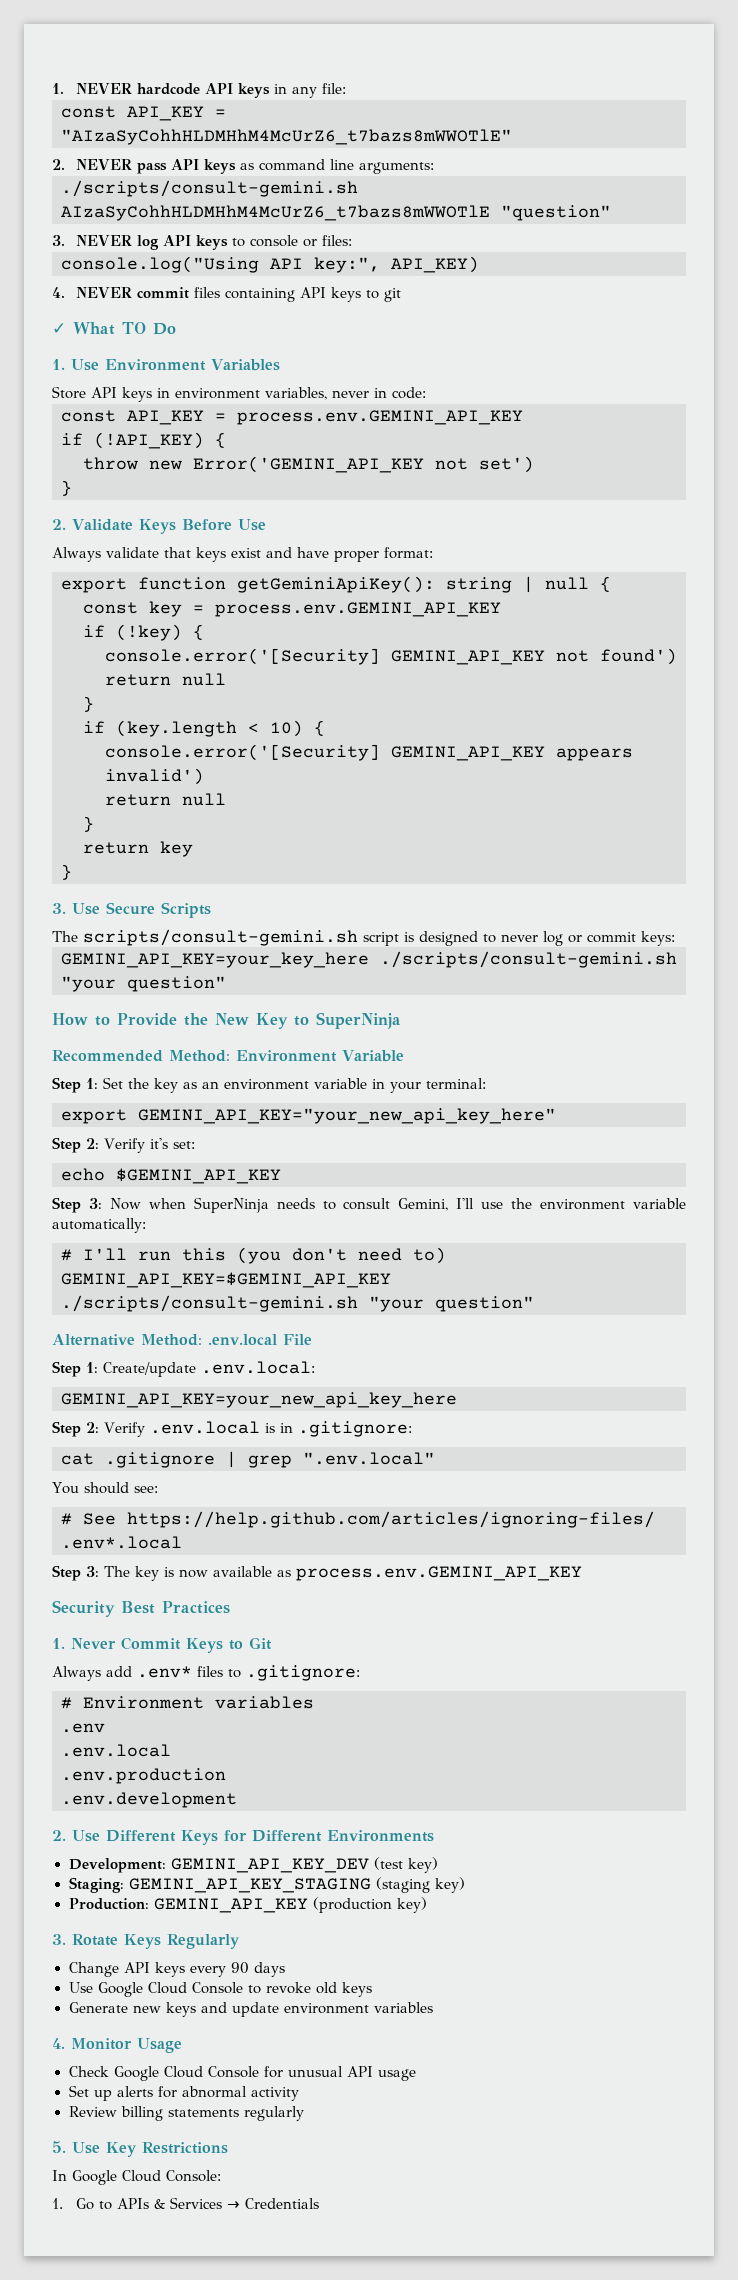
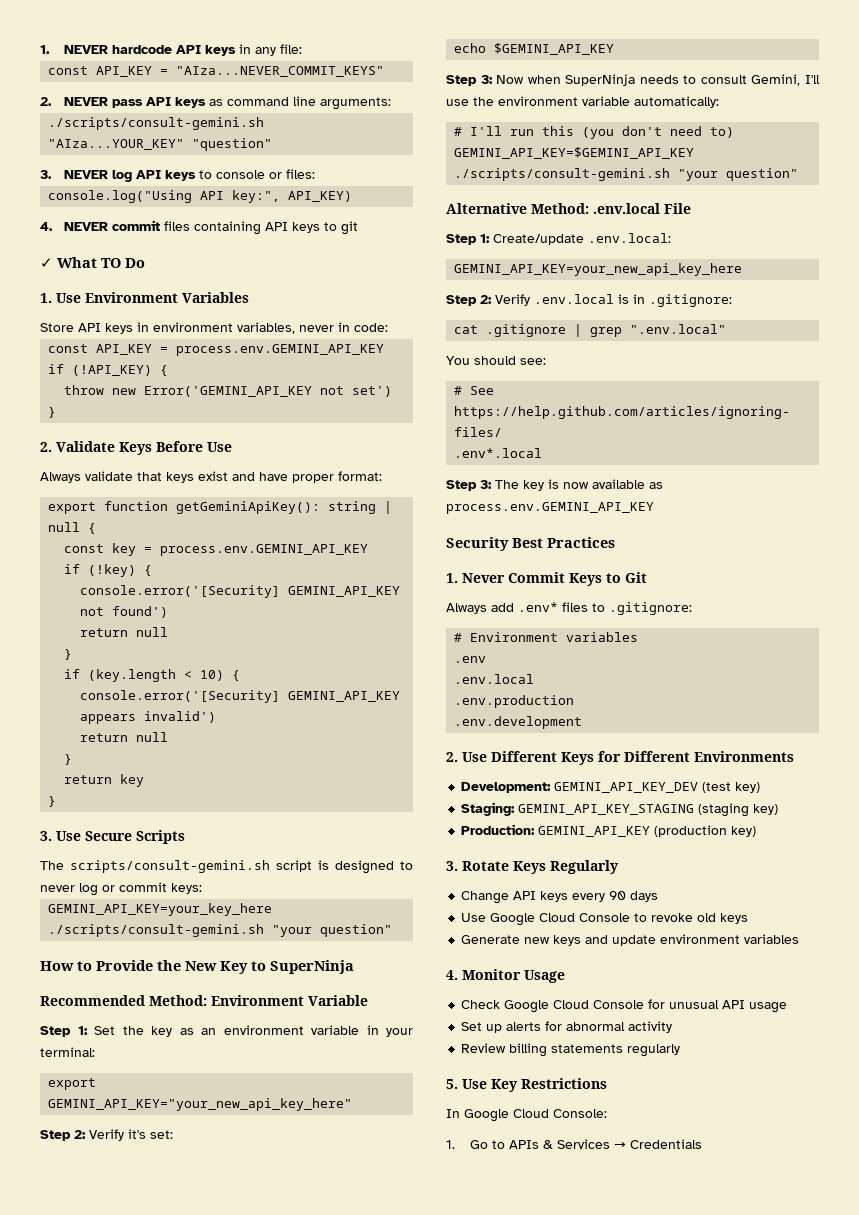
[61,129,512,145] "AIzaSyCohhHLDMHhM4McUrZ6_t7bazs8mWWOTlE" -> [176,66,385,77] "AIza...NEVER_COMMIT_KEYS"
[61,205,490,221] AIzaSyCohhHLDMHhM4McUrZ6_t7bazs8mWWOTlE -> [48,139,185,150] "AIza...YOUR_KEY"

